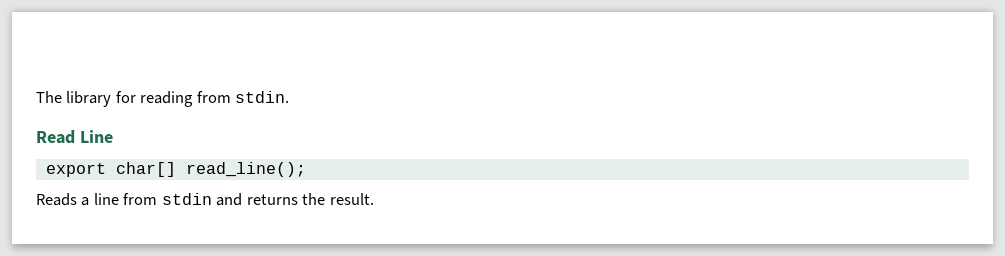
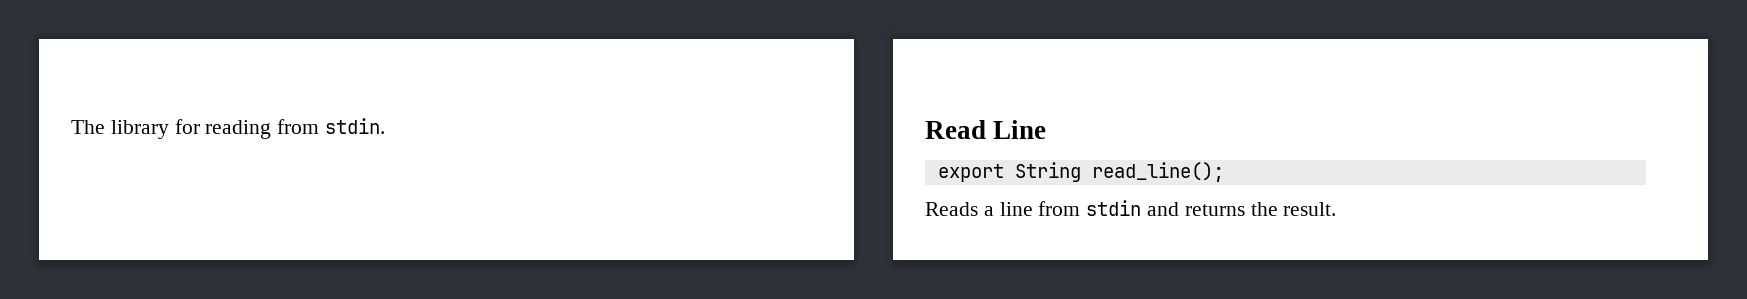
[115,162,176,177] char[] -> [1014,162,1081,182] String

